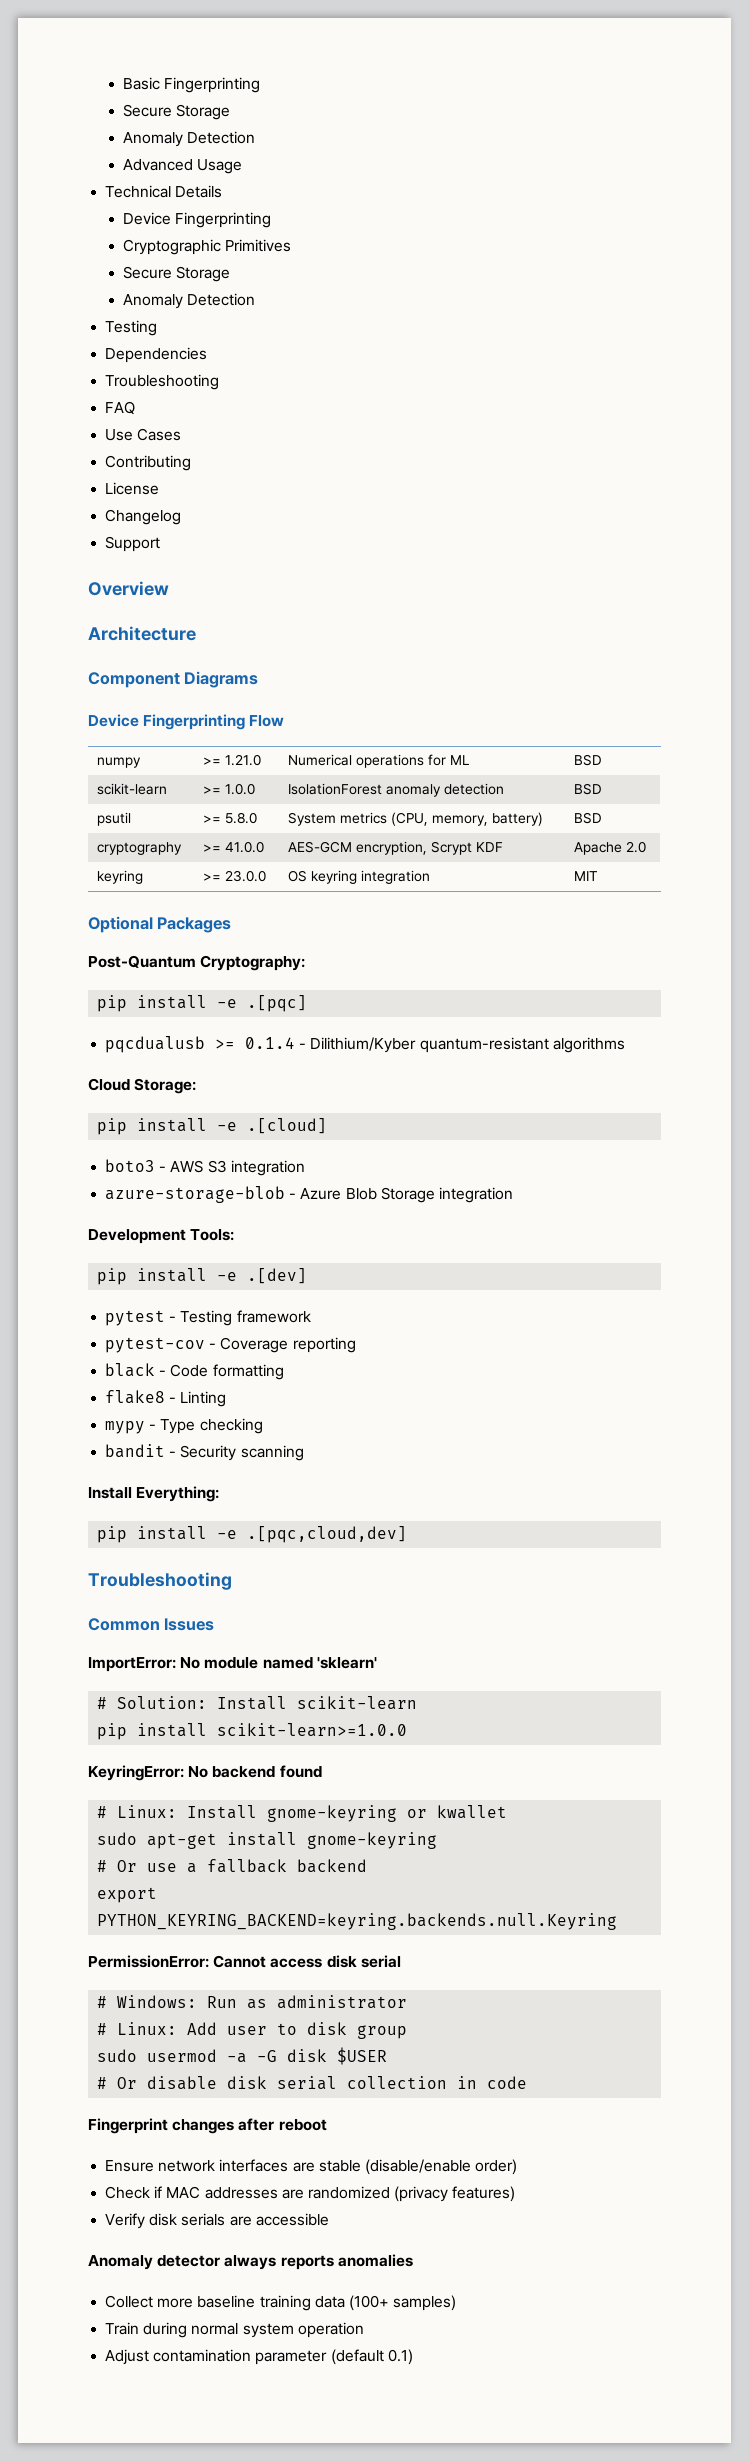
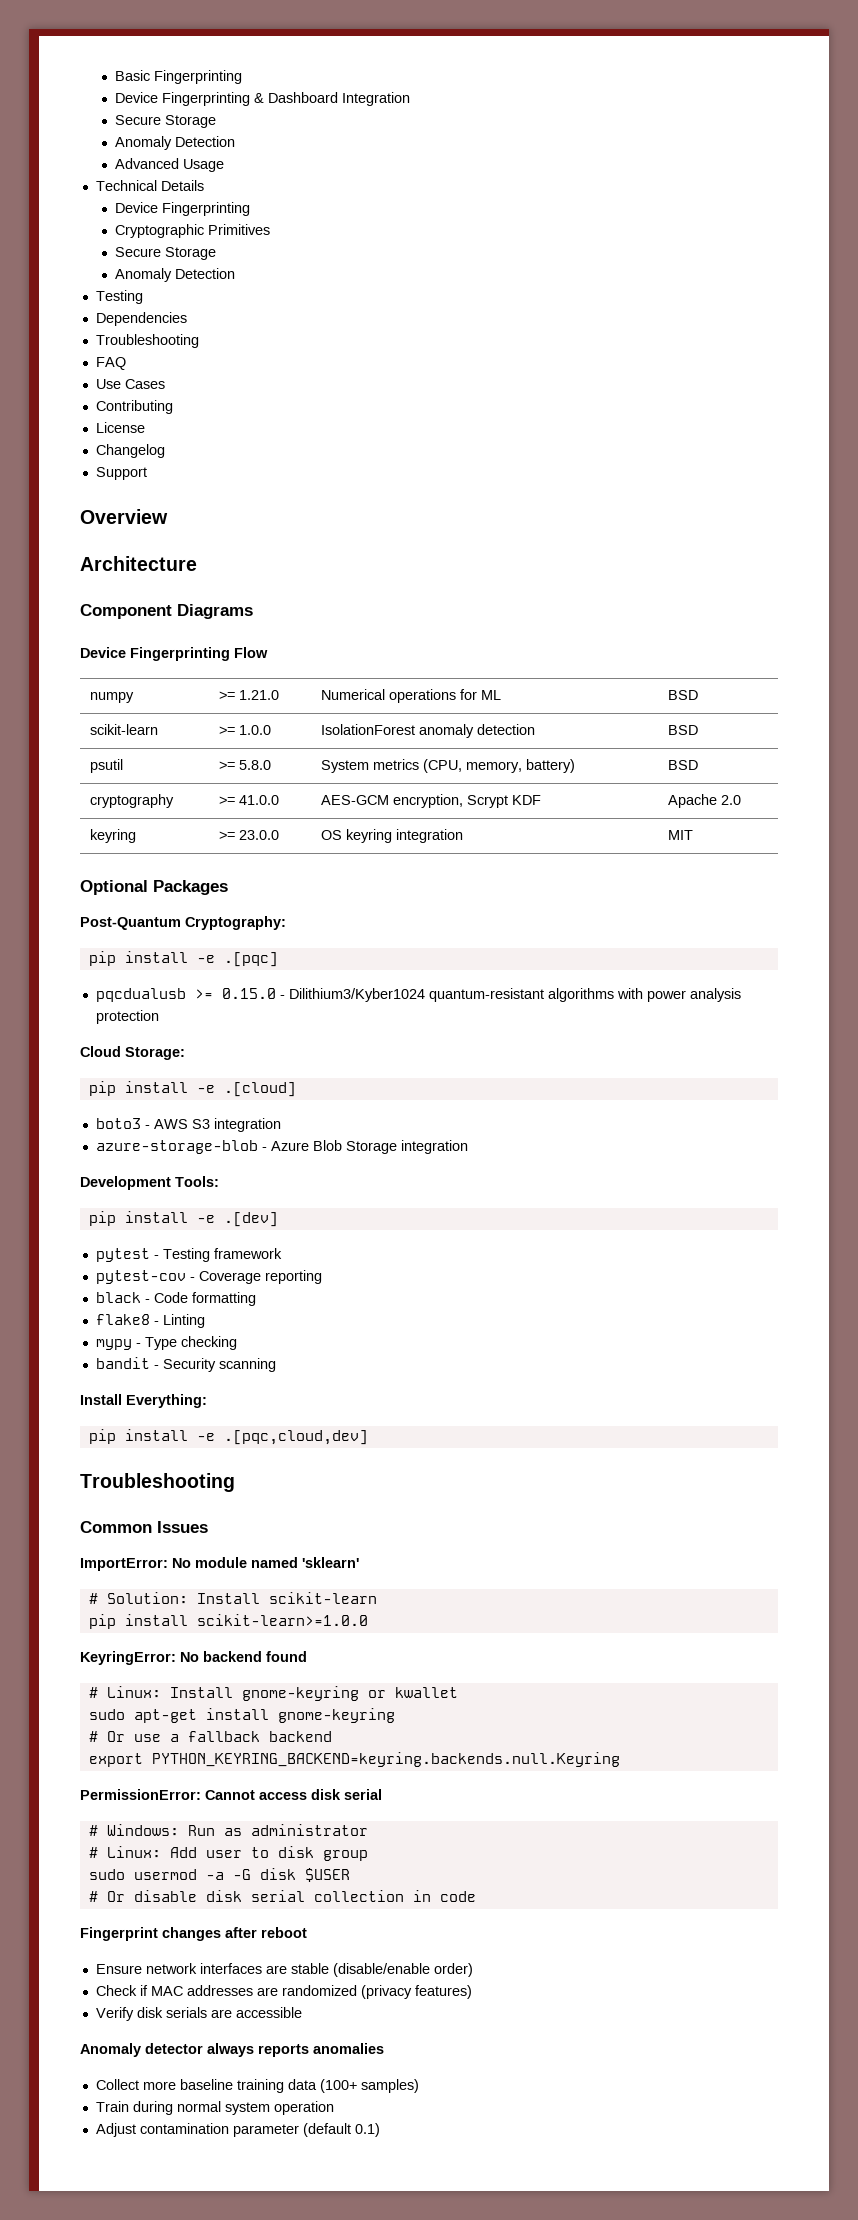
(261, 85) none -> [115,92,411,106] // Device Fingerprinting & Dashboard Integration
[245,1037,417,1053] 0.1.4 - Dilithium/Kyber -> [221,988,425,1002] 0.15.0 - Dilithium3/Kyber1024
(625, 1045) none -> [616,988,741,1002] [95,1010,159,1024] with power analysis protection

